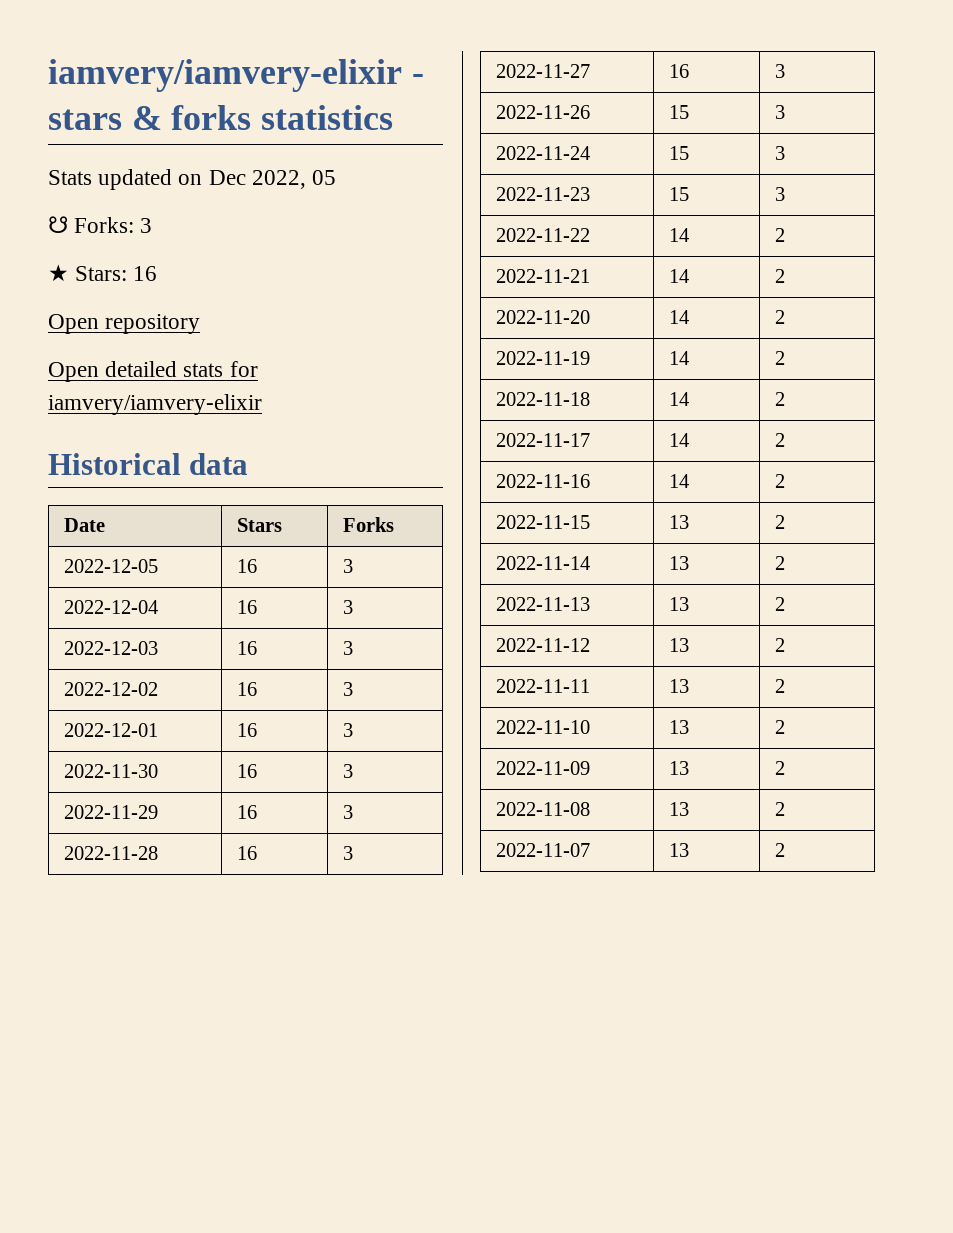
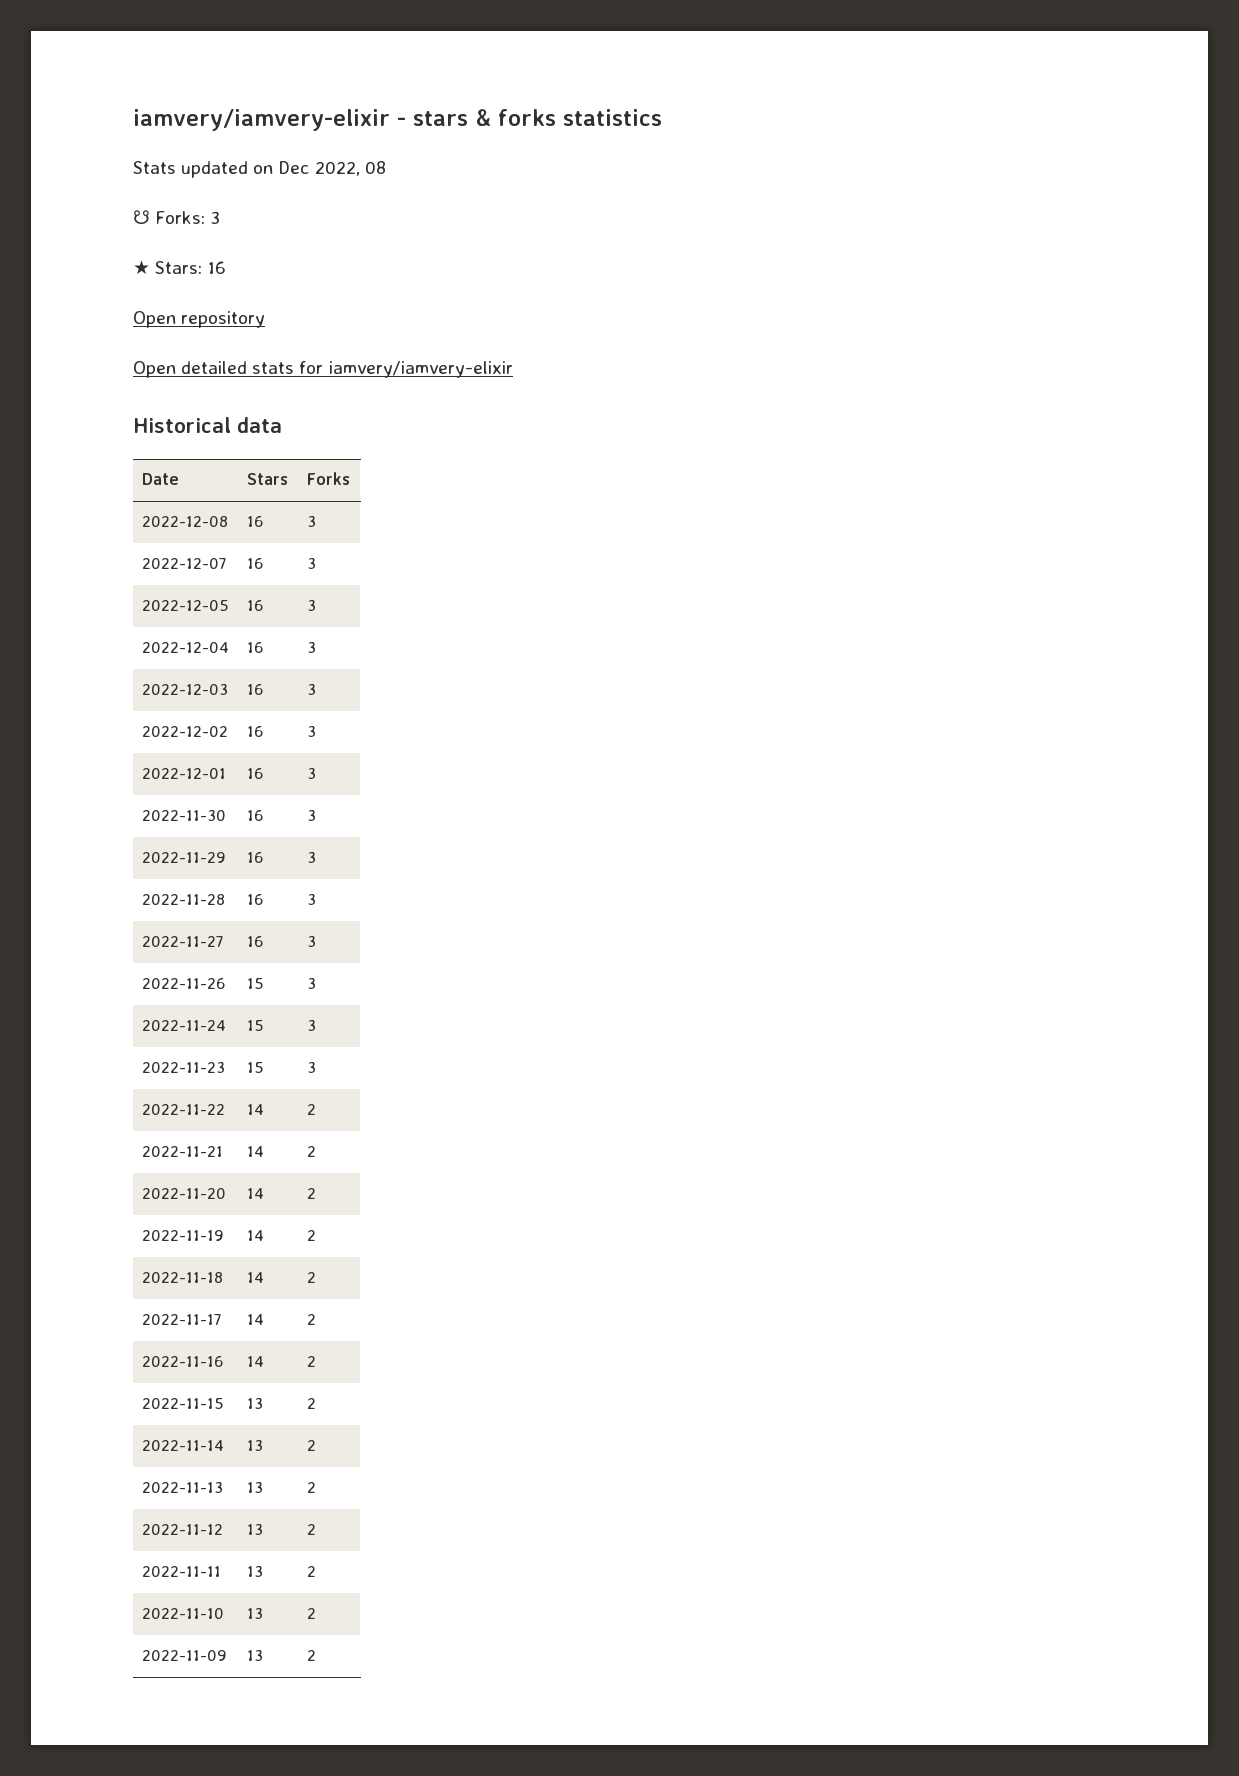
[312,170,337,185] 05 -> [364,161,386,174] 08
(394, 524) none -> [141,516,228,527] [246,516,263,527] [306,516,316,527] [141,558,226,569] [246,558,263,569] [306,558,316,569] // 2022-12-08 | 16 | 3 // 2022-12-07 | 16 | 3
[495,802,590,816] [668,802,689,816] [774,802,785,816] [495,843,590,857] [668,843,689,857] [774,843,785,857] // 2022-11-08 | 13 | 2 // 2022-11-07 | 13 | 2 -> (316, 1655) none

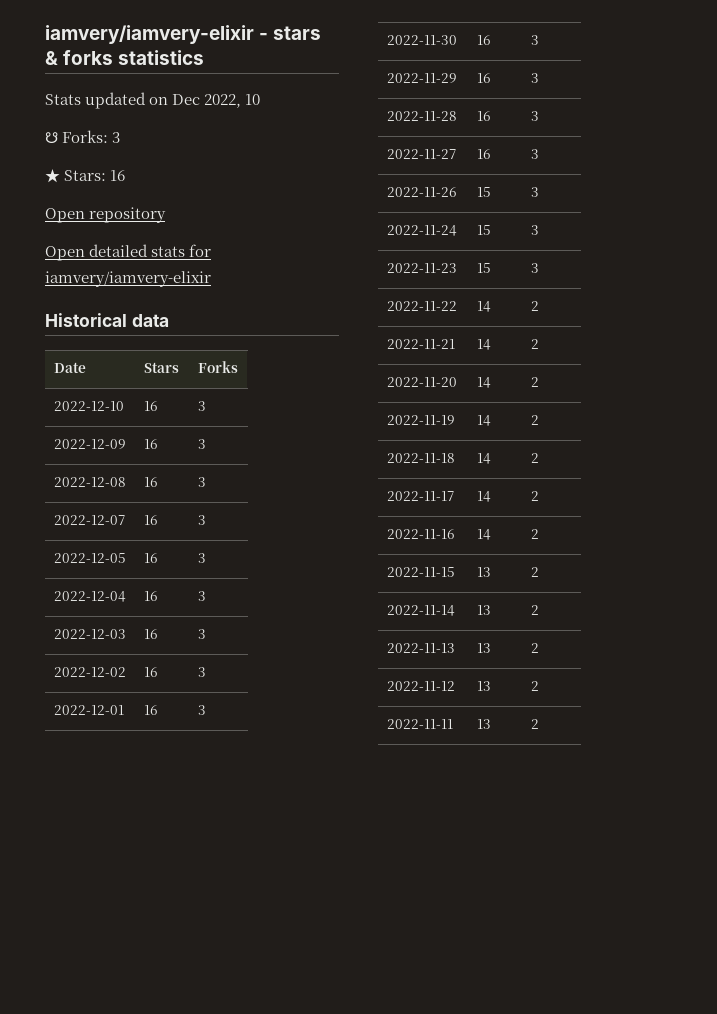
[364,161,386,174] 08 -> [245,94,261,105] 10
(350, 478) none -> [53,401,124,411] [143,401,158,411] [197,401,206,411] [53,439,126,449] [143,439,158,449] [197,439,206,449] // 2022-12-10 | 16 | 3 // 2022-12-09 | 16 | 3
[141,1608,224,1619] [246,1608,263,1619] [306,1608,316,1619] [141,1650,227,1661] [246,1650,263,1661] [306,1650,316,1661] // 2022-11-10 | 13 | 2 // 2022-11-09 | 13 | 2 -> (539, 724) none

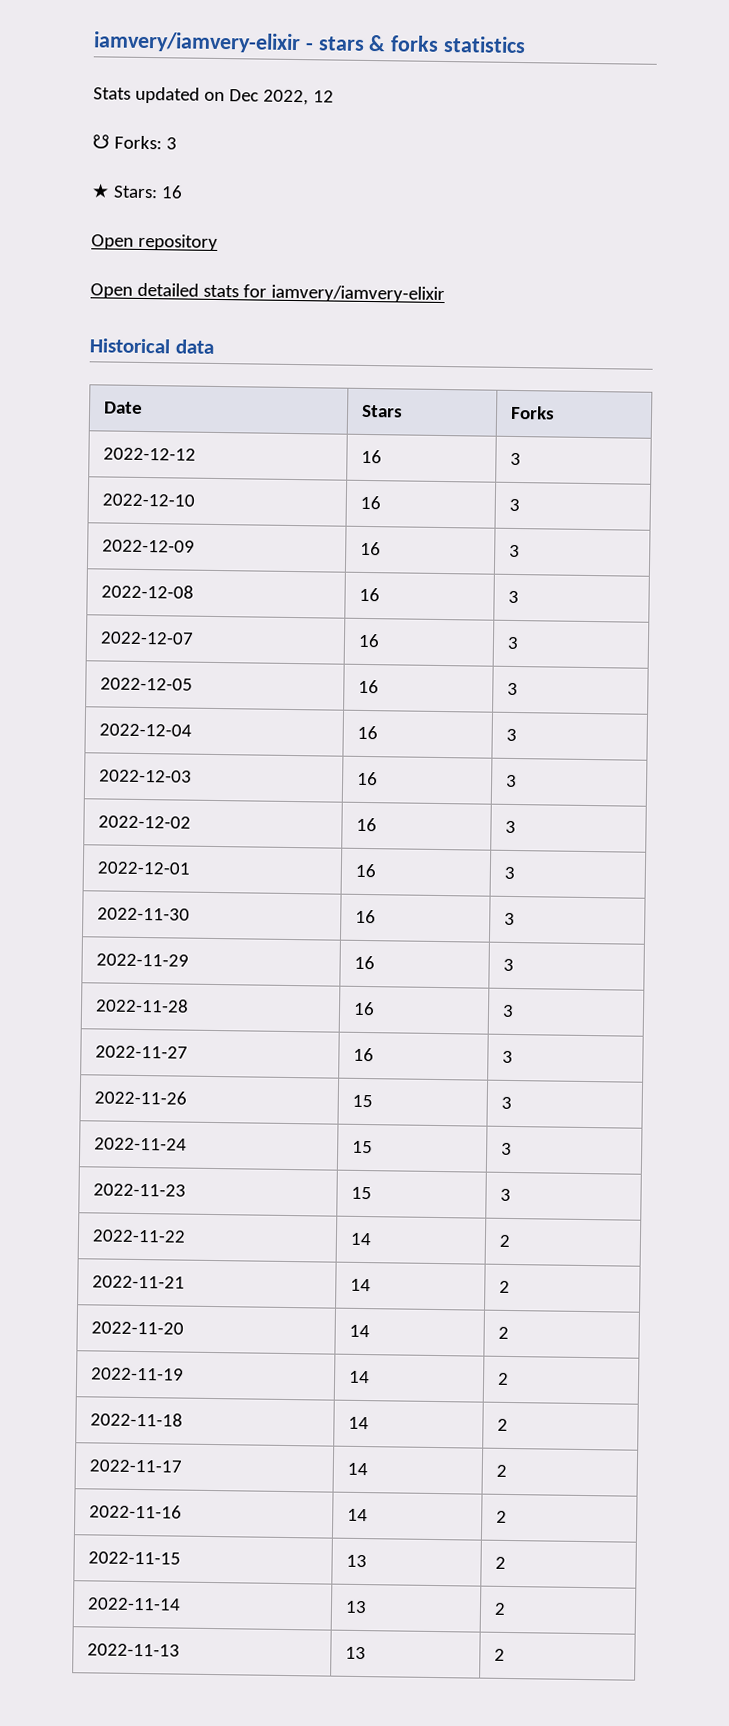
[245,94,261,105] 10 -> [312,90,334,103] 12
(238, 367) none -> [102,447,196,461] [360,449,382,464] [509,452,521,466] // 2022-12-12 | 16 | 3
[386,681,455,691] [476,681,491,691] [530,681,539,691] [386,719,453,729] [476,719,491,729] [530,719,539,729] // 2022-11-12 | 13 | 2 // 2022-11-11 | 13 | 2 -> (505, 1654) none

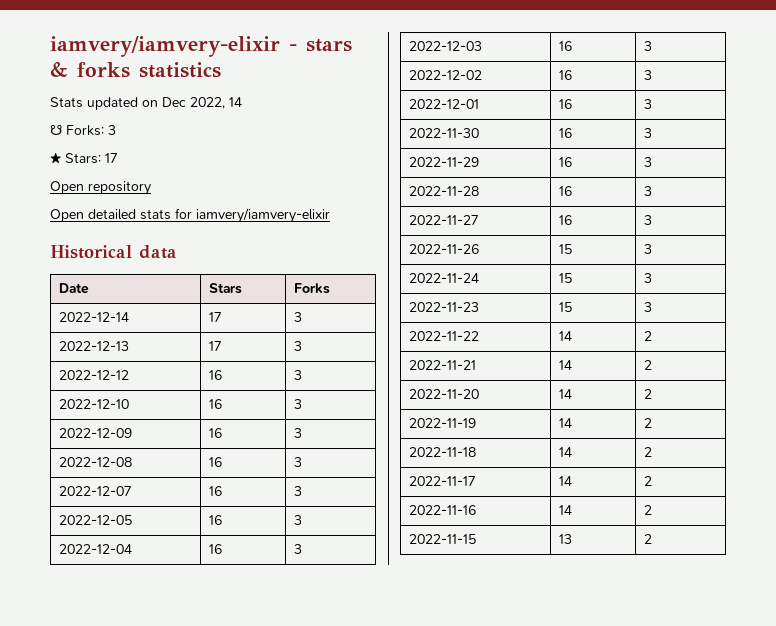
[312,90,334,103] 12 -> [229,97,242,107] 14
[160,185,183,199] 16 -> [105,153,118,163] 17
(555, 412) none -> [58,312,129,322] [208,312,222,322] [293,312,302,322] [58,341,129,351] [208,341,222,351] [293,341,302,351] // 2022-12-14 | 17 | 3 // 2022-12-13 | 17 | 3
[86,1597,181,1611] [344,1600,367,1614] [493,1602,506,1615] [86,1643,180,1657] [344,1646,366,1660] [493,1648,505,1661] // 2022-11-14 | 13 | 2 // 2022-11-13 | 13 | 2 -> (652, 539) none

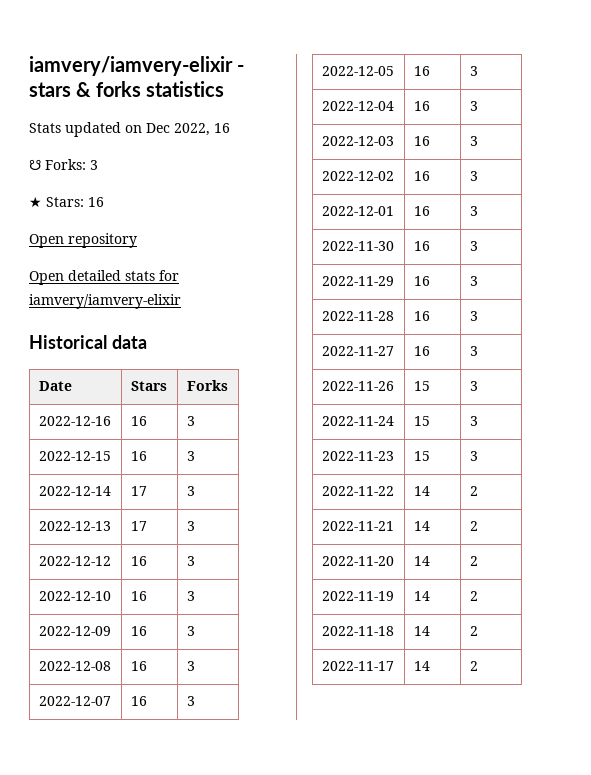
[229,97,242,107] 14 -> [214,123,230,133] 16
[105,153,118,163] 17 -> [88,197,104,207] 16
(330, 288) none -> [38,416,111,426] [130,416,147,426] [186,416,195,426] [38,451,111,461] [130,451,147,461] [186,451,195,461] // 2022-12-16 | 16 | 3 // 2022-12-15 | 16 | 3
[408,505,476,515] [558,505,572,515] [643,505,652,515] [408,534,476,544] [558,534,572,544] [643,534,652,544] // 2022-11-16 | 14 | 2 // 2022-11-15 | 13 | 2 -> (478, 666) none

